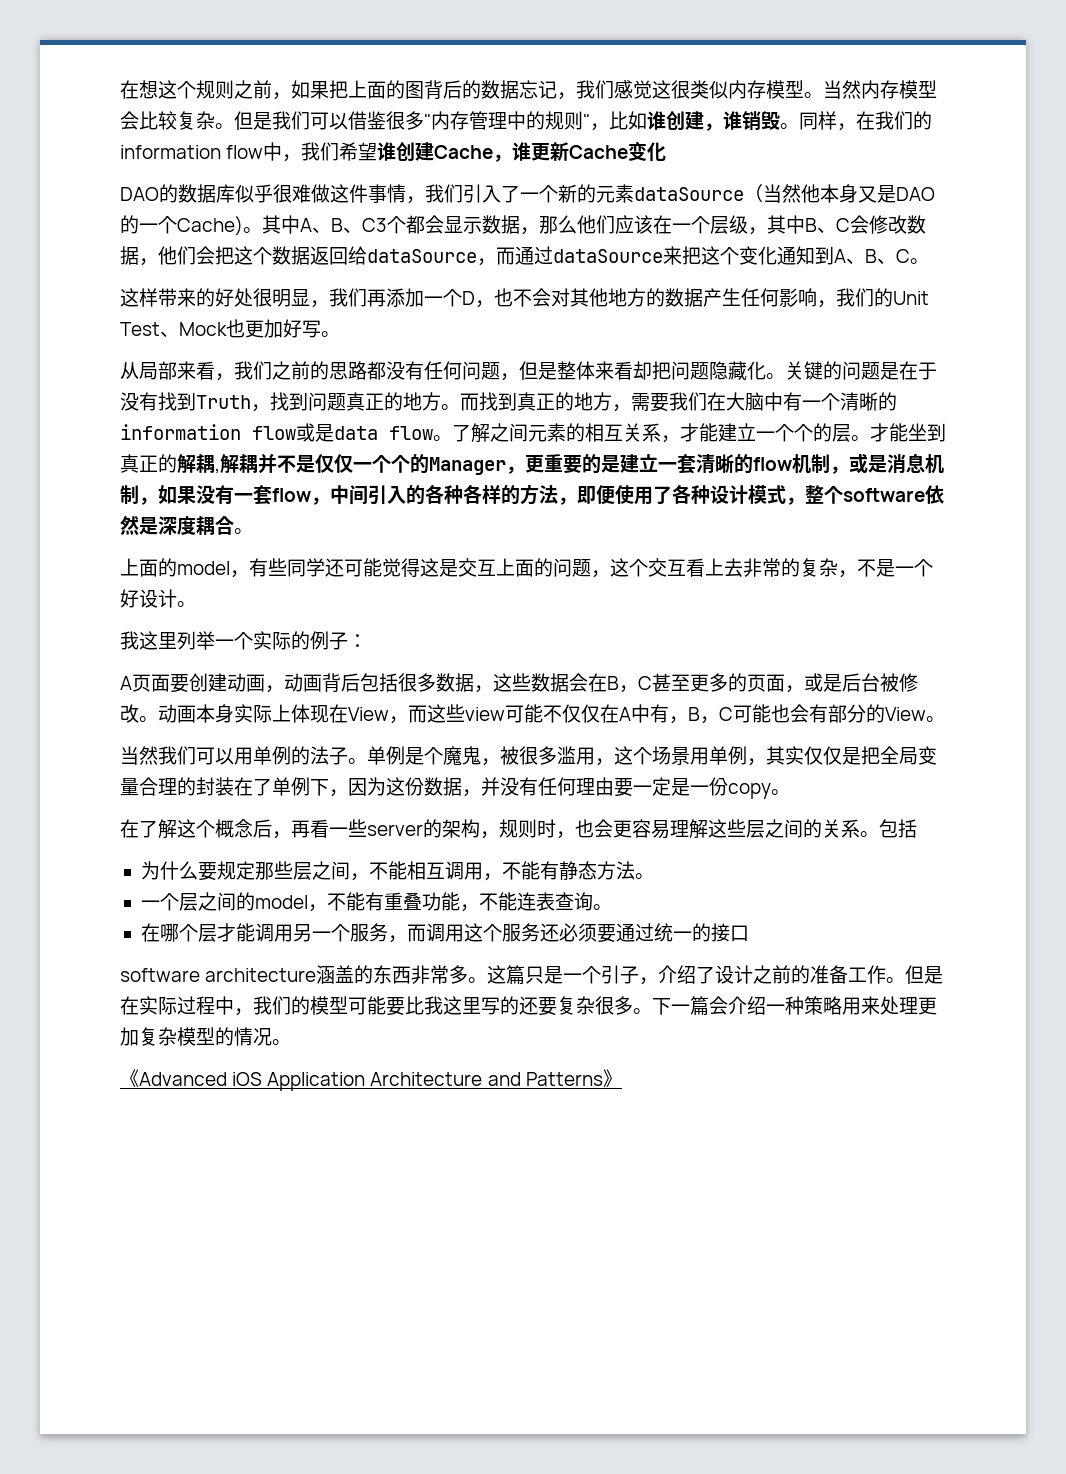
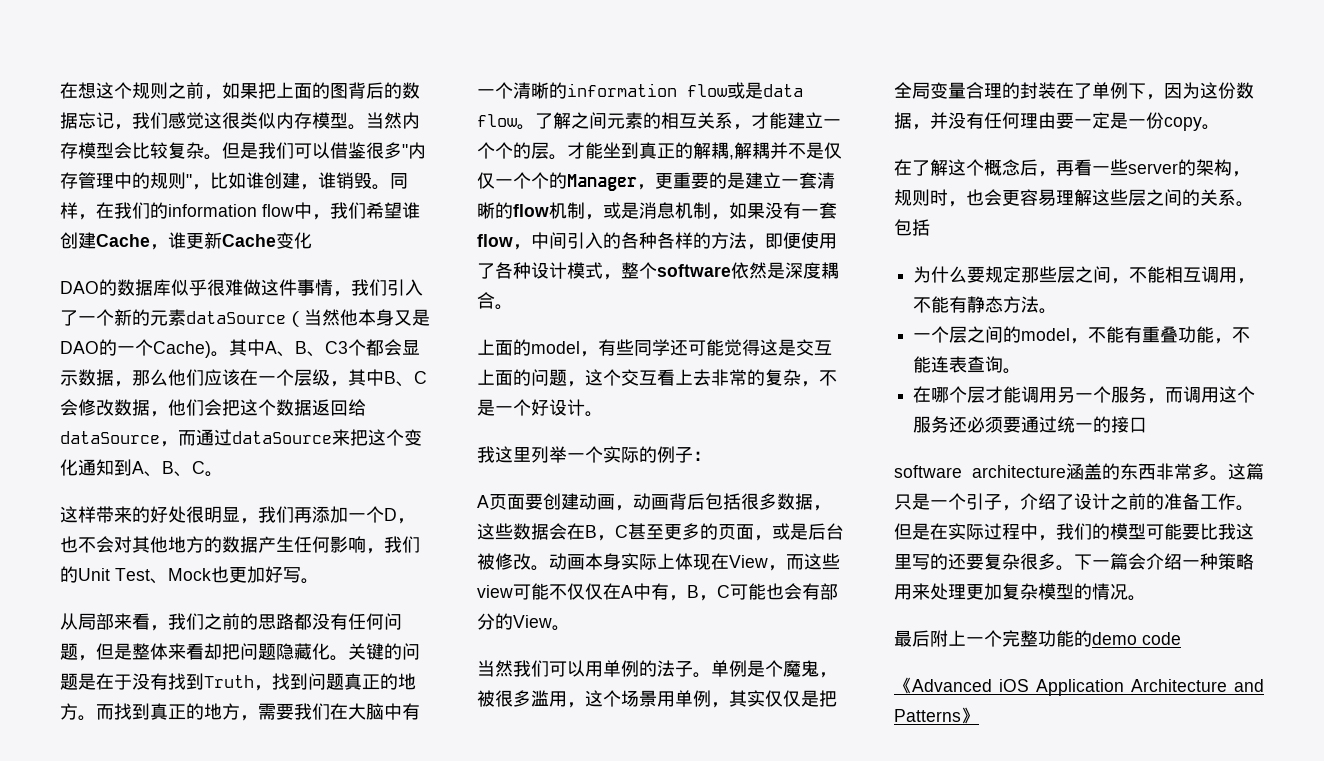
(291, 1042) none -> [894,630,1181,647] // 最后附上一个完整功能的demo code

